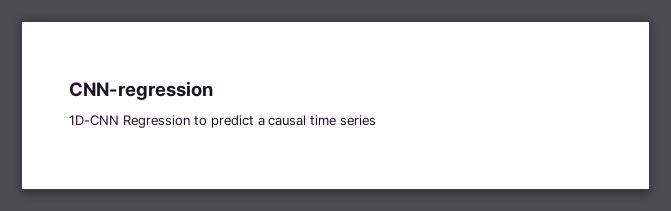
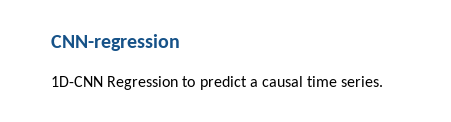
[339,115,376,126] series -> [341,76,384,87] series.

